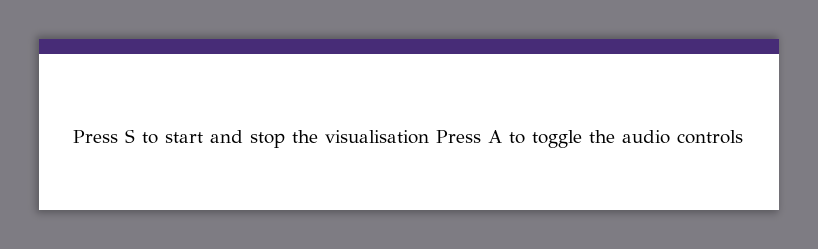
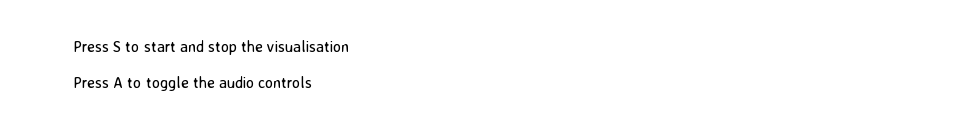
(429, 137) none -> (350, 46) //

